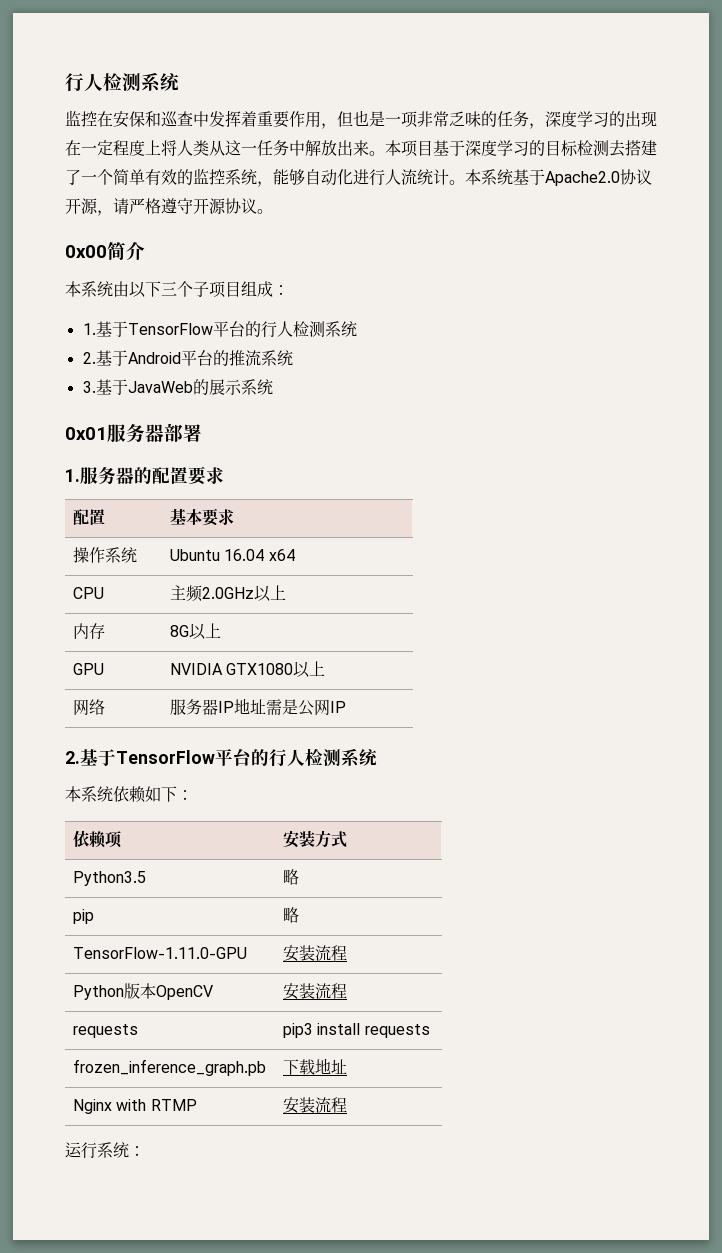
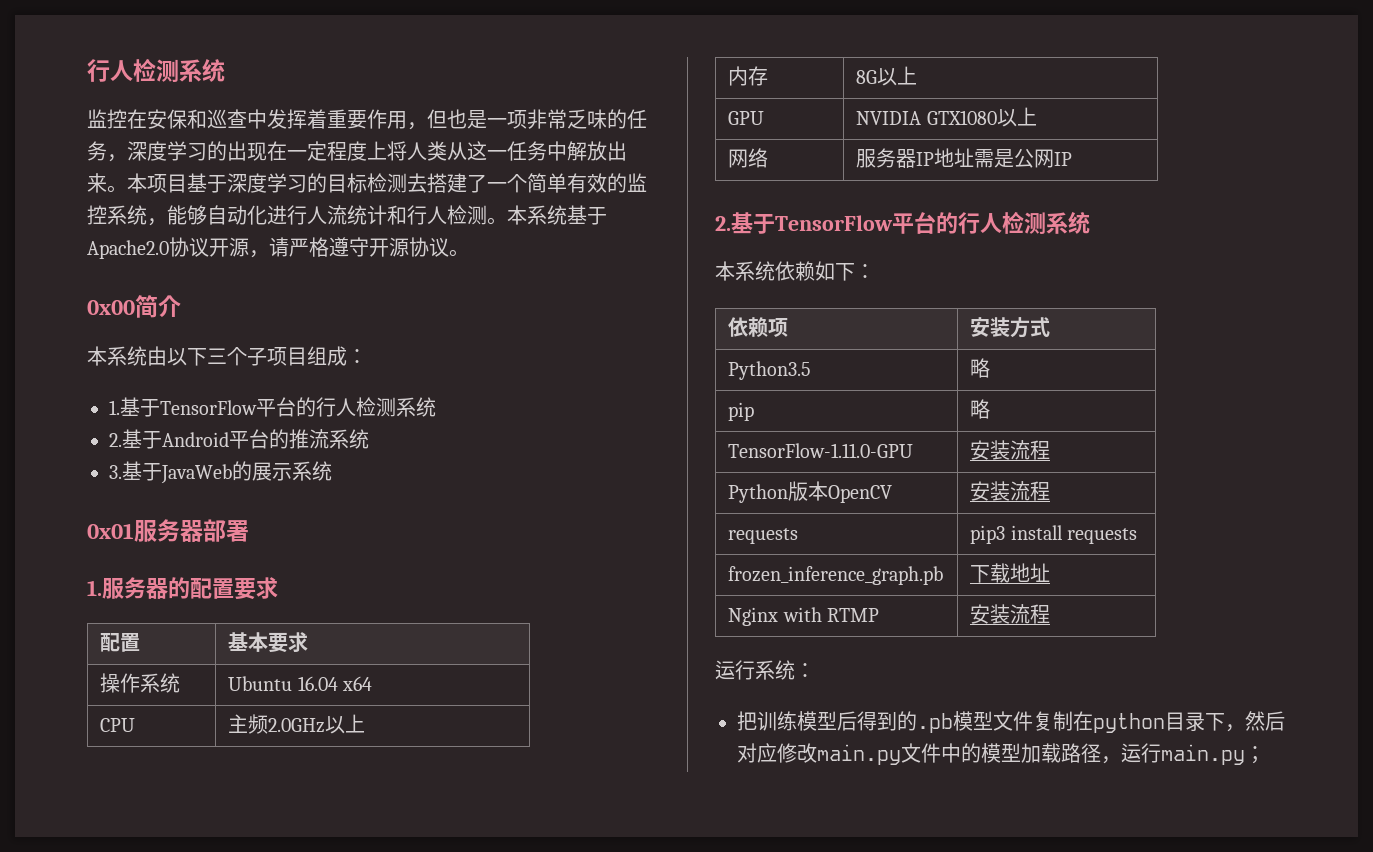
(449, 177) none -> [387,205,487,225] 和行人检测
(145, 1151) none -> [737,711,1285,733] [737,743,1265,765] // 把训练模型后得到的.pb模型文件复制在python目录下，然后对应修改main.py文件中的模型加载路径，运行main.py；

